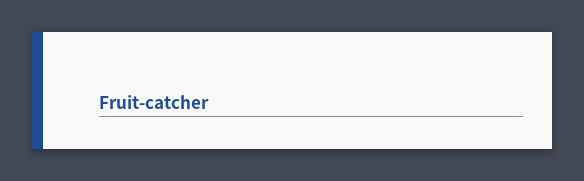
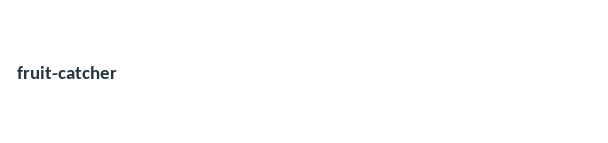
[99,95,209,109] Fruit-catcher -> [17,66,117,79] fruit-catcher

